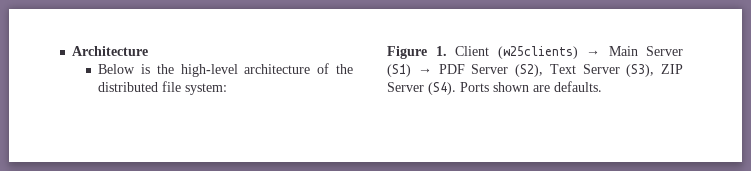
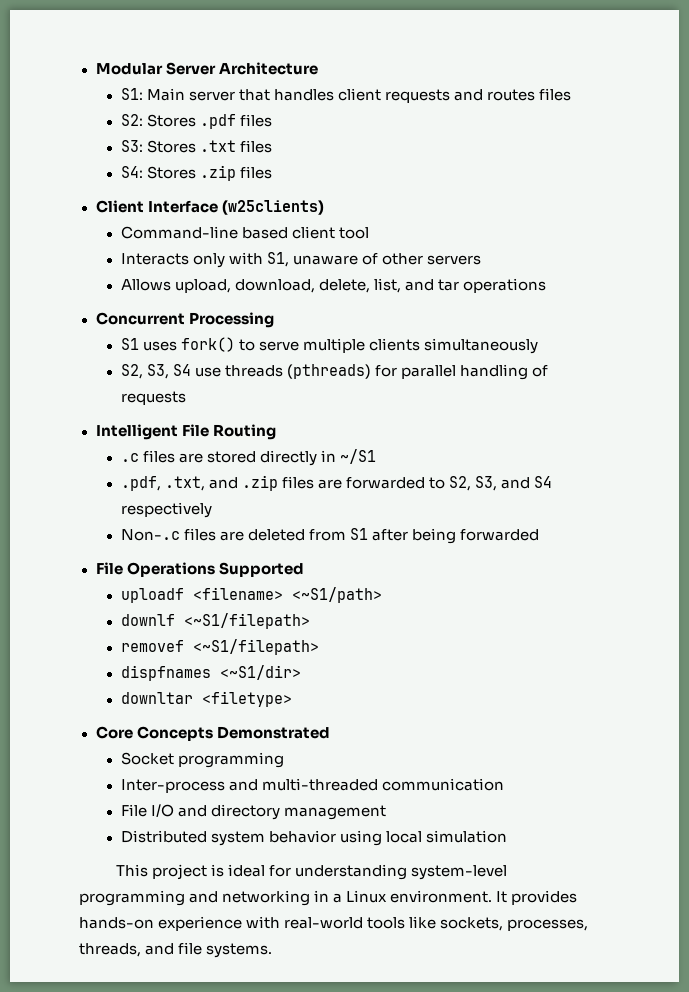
(72, 51) none -> [95,62,216,75] Modular Server
[98,63,353,77] [98,81,228,95] [387,46,683,59] [387,64,683,77] [387,81,602,95] Below is the high‑level architecture of the distributed file system: // Figure 1. Client (w25clients) → Main Server (S1) → PDF Server (S2), Text Server (S3), ZIP Server (S4). Ports shown are defaults. -> [120,88,572,103] [120,114,272,129] [120,140,272,153] [120,165,272,181] [95,200,324,215] [120,226,369,239] [120,252,482,268] [120,278,547,293] [95,312,274,328] [120,337,539,354] [120,364,549,380] [120,391,186,405] [95,424,276,440] [120,449,376,466] [120,475,553,491] [120,502,212,518] [120,528,540,544] [95,562,304,577] [120,587,382,603] [120,613,310,629] [120,639,319,655] [120,665,301,681] [120,691,292,707] [95,726,330,741] [120,752,284,768] [120,778,504,793] [120,804,386,820] [120,830,507,846] [115,864,507,880] [79,890,578,906] [79,916,589,931] [79,942,273,958] S1: Main server that handles client requests and routes files // S2: Stores .pdf files // S3: Stores .txt files // S4: Stores .zip files // Client Interface (w25clients) // Command-line based client tool // Interacts only with S1, unaware of other servers // Allows upload, download, delete, list, and tar operations // Concurrent Processing // S1 uses fork() to serve multiple clients simultaneously // S2, S3, S4 use threads (pthreads) for parallel handling of requests // Intelligent File Routing // .c files are stored directly in ~/S1 // .pdf, .txt, and .zip files are forwarded to S2, S3, and S4 respectively // Non-.c files are deleted from S1 after being forwarded // File Operations Supported // uploadf <filename> <~S1/path> // downlf <~S1/filepath> // removef <~S1/filepath> // dispfnames <~S1/dir> // downltar <filetype> // Core Concepts Demonstrated // Socket programming // Inter-process and multi-threaded communication // File I/O and directory management // Distributed system behavior using local simulation // This project is ideal for understanding system-level programming and networking in a Linux environment. It provides hands-on experience with real-world tools like sockets, processes, threads, and file systems.

